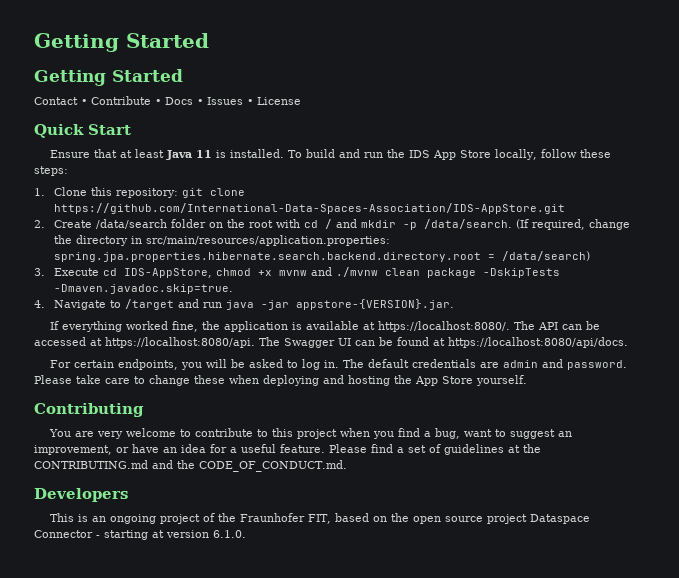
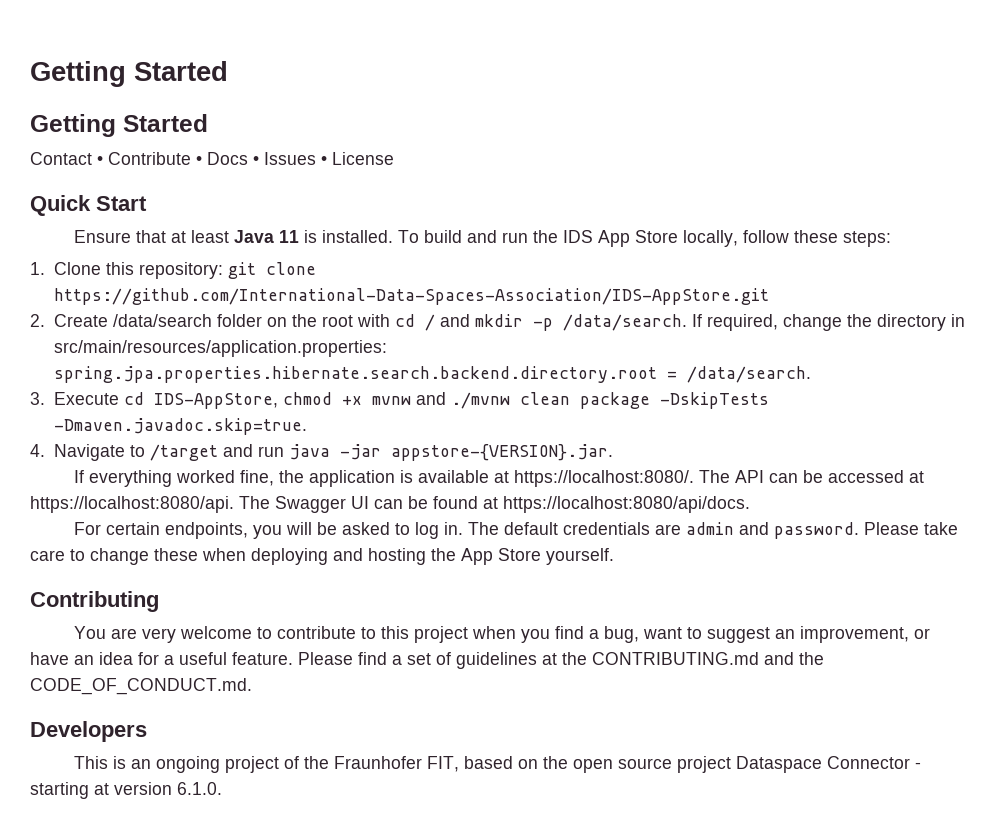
[516,219,530,229] (If -> [691,314,702,327] If
[502,251,591,261] /data/search) -> [686,366,811,383] /data/search.

